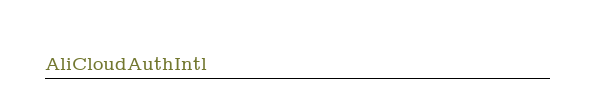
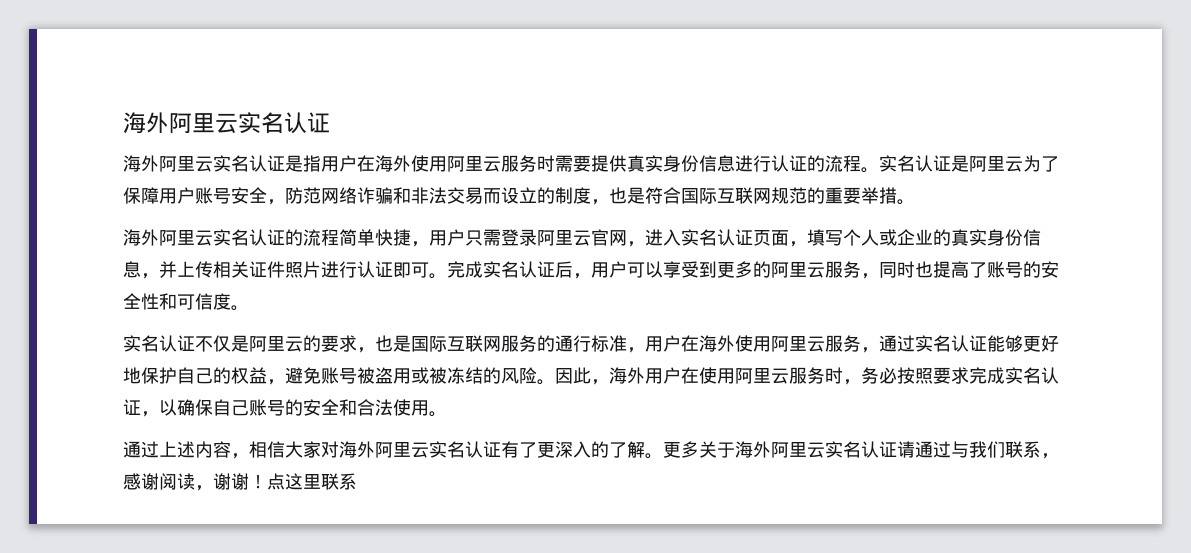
[45,57,207,70] AliCloudAuthIntl -> [123,112,330,134] [123,155,1059,173] [123,187,915,205] [123,229,1041,247] [123,261,1059,279] [123,293,249,311] [123,335,1059,353] [123,367,1059,385] [123,399,447,417] [123,441,1059,459] [123,473,357,491] 海外阿里云实名认证 // 海外阿里云实名认证是指用户在海外使用阿里云服务时需要提供真实身份信息进行认证的流程。实名认证是阿里云为了保障用户账号安全，防范网络诈骗和非法交易而设立的制度，也是符合国际互联网规范的重要举措。 // 海外阿里云实名认证的流程简单快捷，用户只需登录阿里云官网，进入实名认证页面，填写个人或企业的真实身份信息，并上传相关证件照片进行认证即可。完成实名认证后，用户可以享受到更多的阿里云服务，同时也提高了账号的安全性和可信度。 // 实名认证不仅是阿里云的要求，也是国际互联网服务的通行标准，用户在海外使用阿里云服务，通过实名认证能够更好地保护自己的权益，避免账号被盗用或被冻结的风险。因此，海外用户在使用阿里云服务时，务必按照要求完成实名认证，以确保自己账号的安全和合法使用。 // 通过上述内容，相信大家对海外阿里云实名认证有了更深入的了解。更多关于海外阿里云实名认证请通过与我们联系，感谢阅读，谢谢！点这里联系

